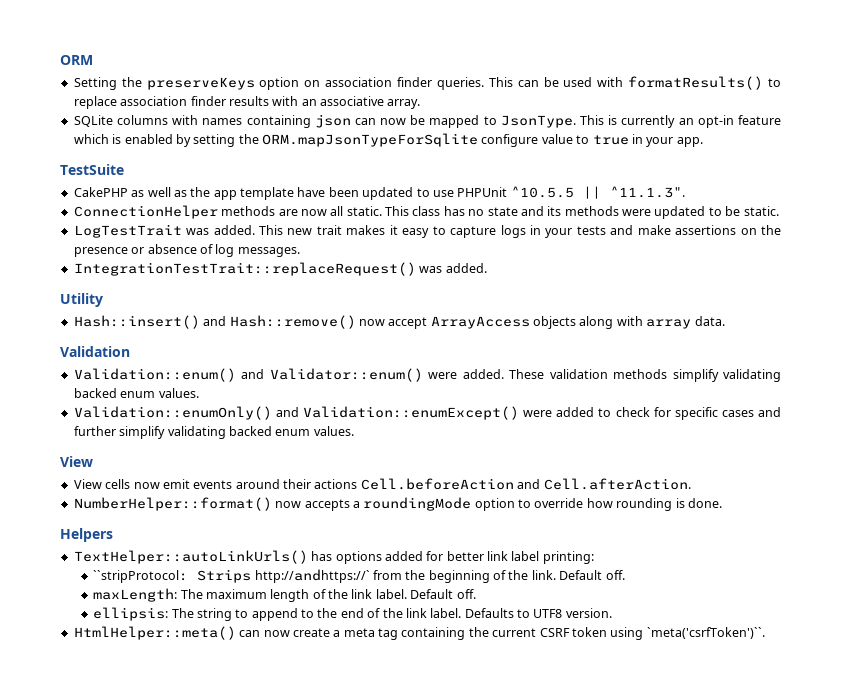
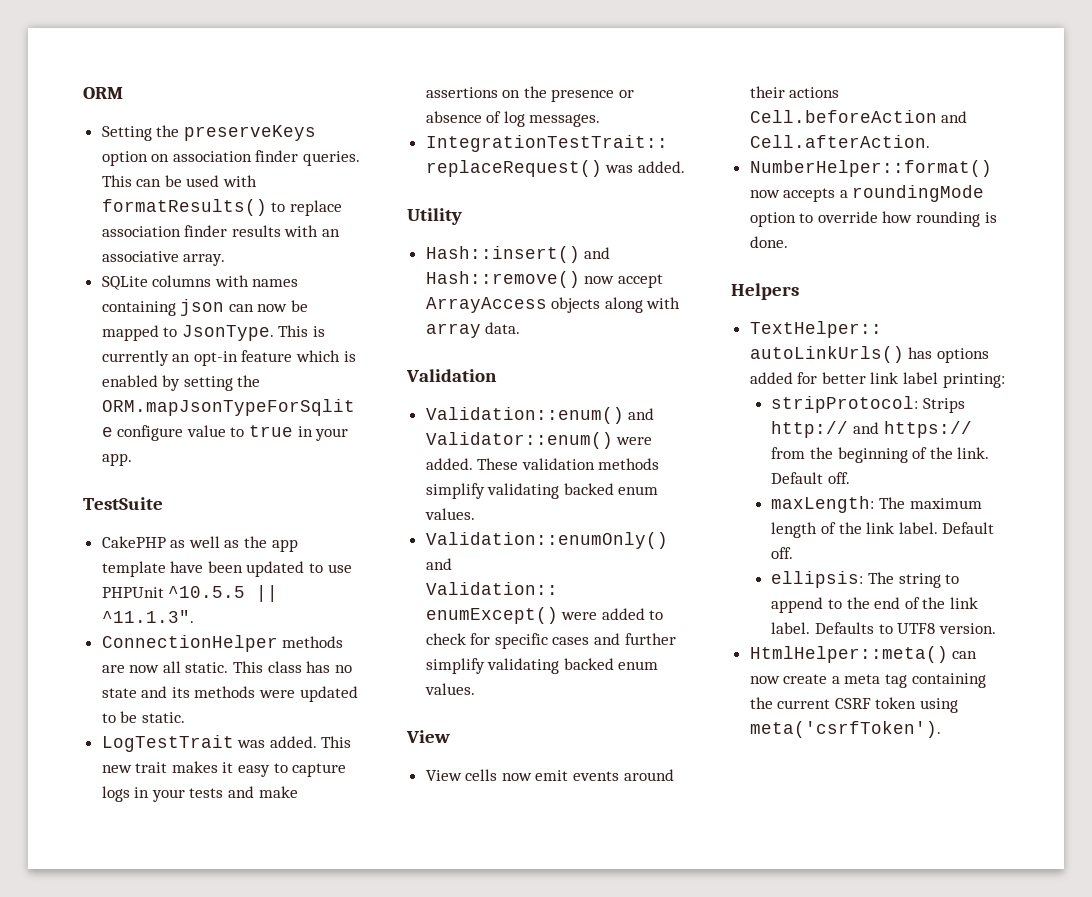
[93,569,370,583] ``stripProtocol: Strips http://andhttps://` -> [771,396,965,413] [771,421,972,438] stripProtocol: Strips http:// and https://
[646,627,765,639] `meta('csrfToken')``. -> [749,721,941,738] meta('csrfToken').

